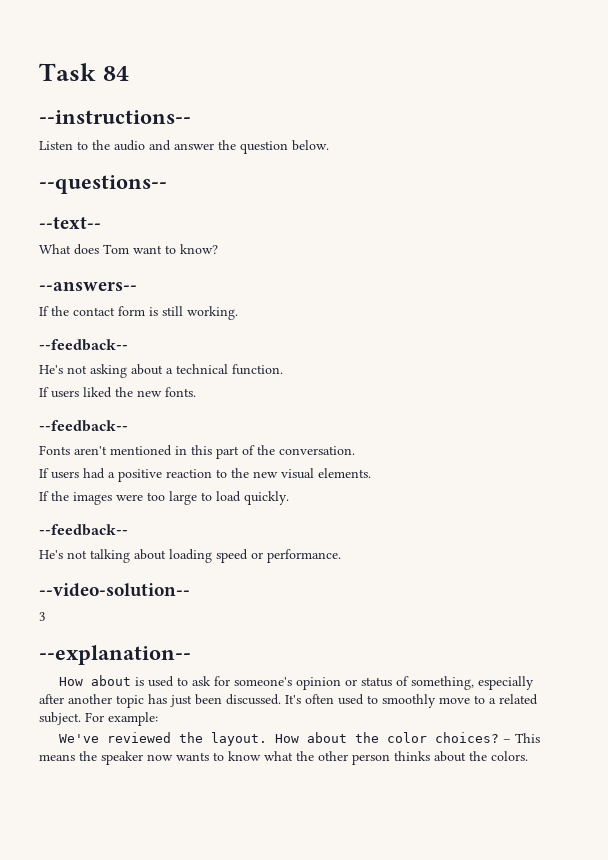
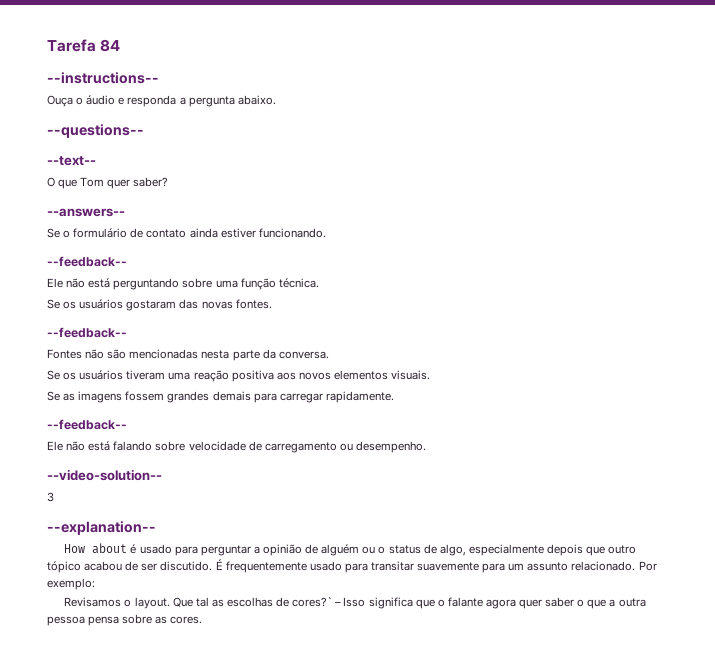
[39,63,96,81] Task -> [47,39,96,52] Tarefa
[39,140,329,154] [39,175,167,194] [39,217,101,229] [39,244,218,255] [39,281,137,291] [39,306,238,320] [39,339,128,351] [39,364,283,378] [39,387,196,398] [39,420,128,432] [39,445,355,459] [39,468,371,482] [39,491,289,505] [39,524,128,536] [39,549,341,563] Listen to the audio and answer the question below. // --questions-- // --text-- // What does Tom want to know? // --answers-- // If the contact form is still working. // --feedback-- // He's not asking about a technical function. // If users liked the new fonts. // --feedback-- // Fonts aren't mentioned in this part of the conversation. // If users had a positive reaction to the new visual elements. // If the images were too large to load quickly. // --feedback-- // He's not talking about loading speed or performance. -> [47,95,276,107] [47,124,144,138] [47,156,96,166] [47,177,169,189] [47,208,125,217] [47,228,326,238] [47,256,127,267] [47,278,319,290] [47,299,272,311] [47,327,127,338] [47,349,329,361] [47,370,431,382] [47,391,394,403] [47,419,127,430] [47,441,426,453] Ouça o áudio e responda a pergunta abaixo. // --questions-- // --text-- // O que Tom quer saber? // --answers-- // Se o formulário de contato ainda estiver funcionando. // --feedback-- // Ele não está perguntando sobre uma função técnica. // Se os usuários gostaram das novas fontes. // --feedback-- // Fontes não são mencionadas nesta parte da conversa. // Se os usuários tiveram uma reação positiva aos novos elementos visuais. // Se as imagens fossem grandes demais para carregar rapidamente. // --feedback-- // Ele não está falando sobre velocidade de carregamento ou desempenho.
[135,676,535,690] [39,694,538,708] [39,712,158,726] [59,732,541,746] [39,751,528,765] is used to ask for someone's opinion or status of something, especially after another topic has just been discussed. It's often used to smoothly move to a related subject. For example: // We've reviewed the layout. How about the color choices? – This means the speaker now wants to know what the other person thinks about the colors. -> [130,544,637,556] [47,559,657,573] [47,578,95,590] [64,597,646,609] [47,614,203,626] é usado para perguntar a opinião de alguém ou o status de algo, especialmente depois que outro tópico acabou de ser discutido. É frequentemente usado para transitar suavemente para um assunto relacionado. Por exemplo: // Revisamos o layout. Que tal as escolhas de cores?` – Isso significa que o falante agora quer saber o que a outra pessoa pensa sobre as cores.

